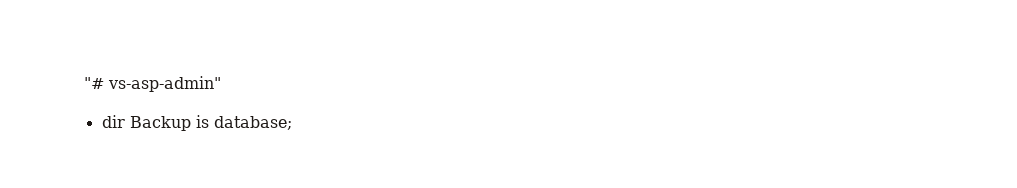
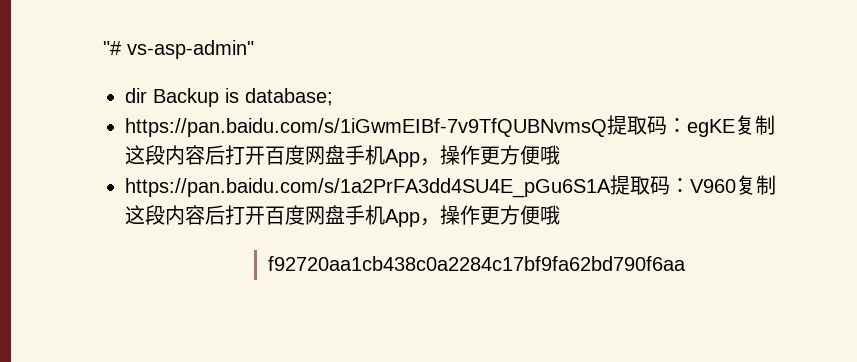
(292, 123) none -> [125,115,775,137] [125,145,560,167] [125,175,776,198] [125,205,560,227] [268,256,687,271] // https://pan.baidu.com/s/1iGwmEIBf-7v9TfQUBNvmsQ提取码：egKE复制这段内容后打开百度网盘手机App，操作更方便哦 // https://pan.baidu.com/s/1a2PrFA3dd4SU4E_pGu6S1A提取码：V960复制这段内容后打开百度网盘手机App，操作更方便哦 // f92720aa1cb438c0a2284c17bf9fa62bd790f6aa

